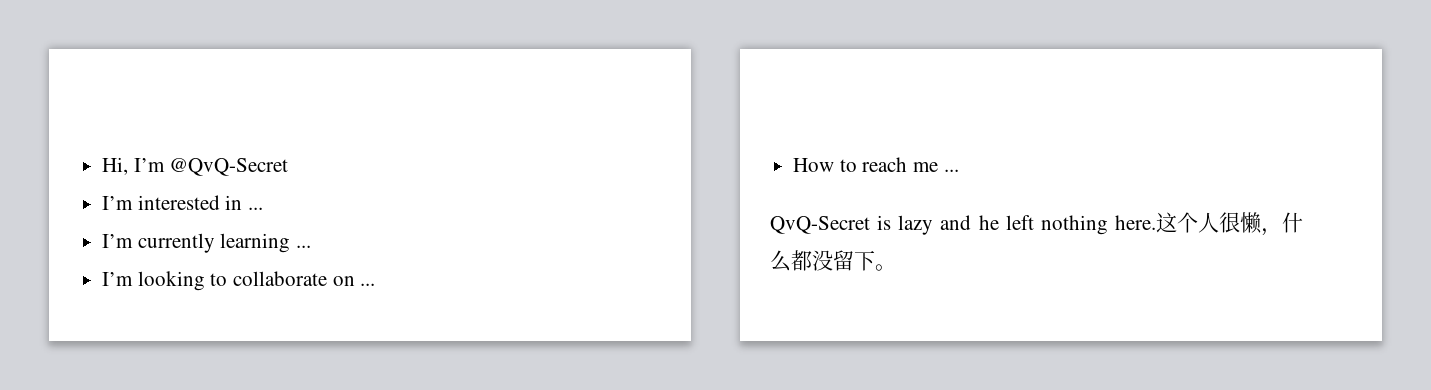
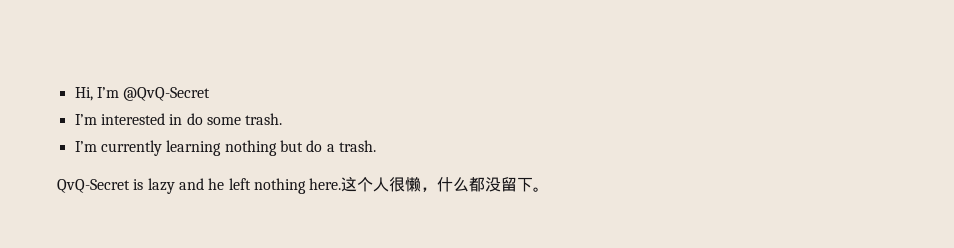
[248,207,264,210] ... -> [186,113,283,125] do some trash.
[296,245,312,248] [102,271,376,291] [793,157,959,172] ... // I’m looking to collaborate on ... // How to reach me ... -> [224,140,376,156] nothing but do a trash.

